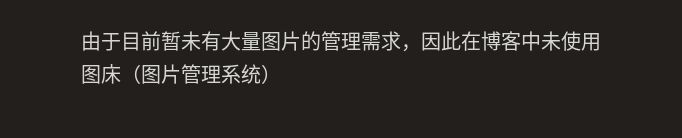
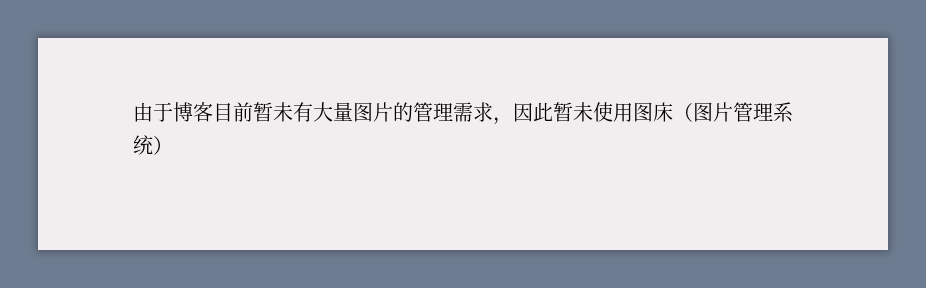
(121, 42) none -> [173,102,213,122] 博客
[461,31,541,51] 在博客中 -> [553,102,573,122] 暂

